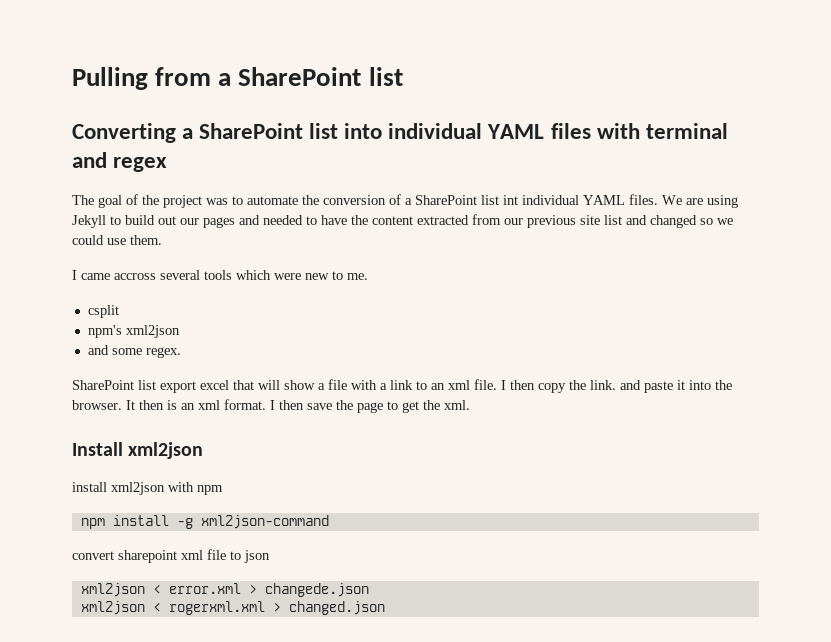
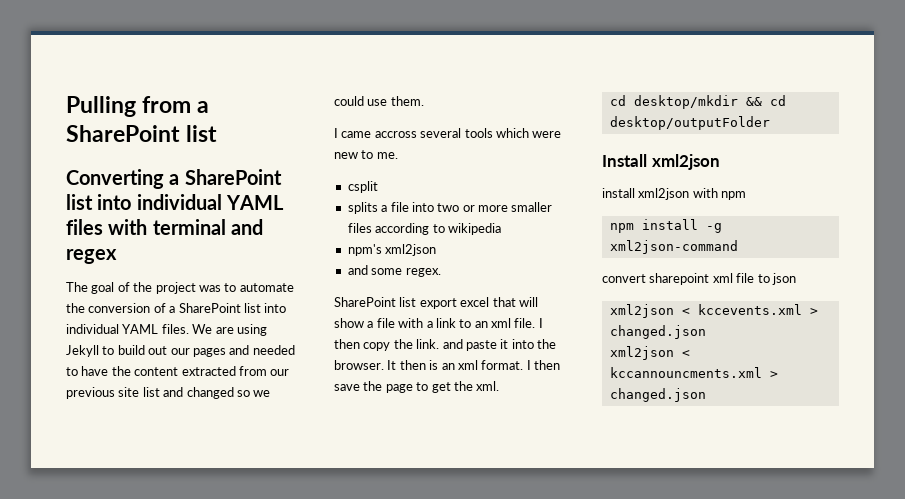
[503,195,518,205] int -> [264,303,287,313] into
(119, 311) none -> [347,202,553,214] [347,223,501,235] // splits a file into two or more smaller files according to wikipedia
(470, 405) none -> [609,95,786,109] [609,116,770,130] // cd desktop/mkdir && cd desktop/outputFolder
[168,583,369,597] [80,601,265,615] error.xml > changede.json // xml2json < rogerxml.xml -> [697,304,818,315] [609,325,706,339] [609,346,690,360] [609,367,762,378] kccevents.xml > changed.json // xml2json < kccannouncments.xml

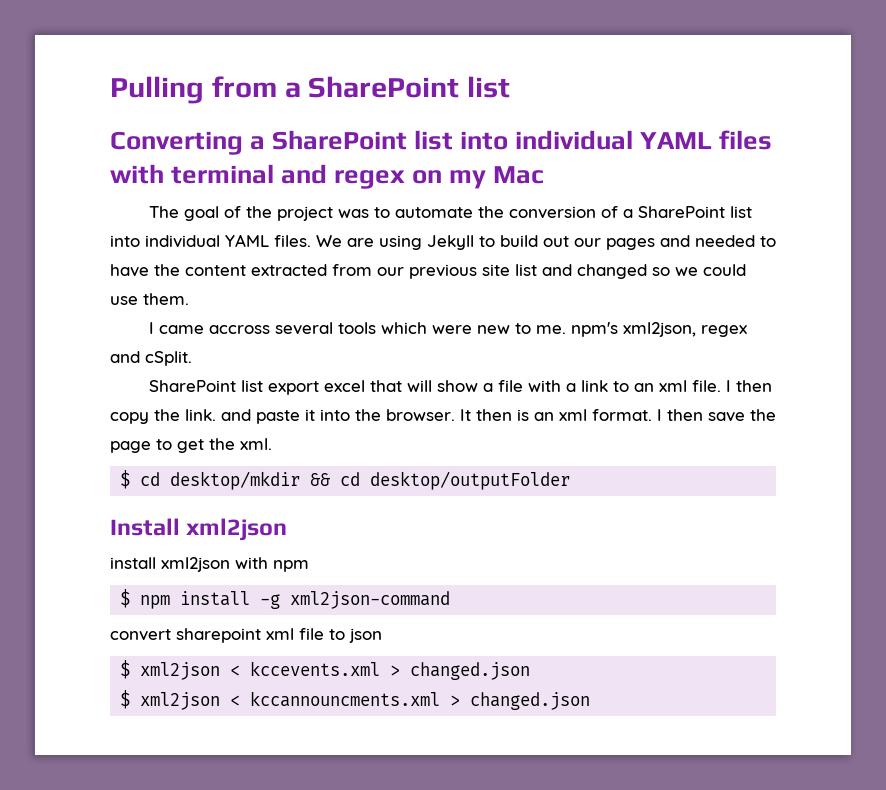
(117, 256) none -> [412,166,545,189] on my Mac
[347,181,378,193] [347,202,553,214] [347,223,501,235] [347,244,437,256] [347,265,441,277] // csplit // splits a file into two or more smaller files according to wikipedia // npm's xml2json // and some regex. -> [571,322,748,337] [110,351,192,366] npm's xml2json, regex and cSplit.
(500, 386) none -> [120,470,131,489] $
(747, 195) none -> [120,589,131,608] $
(796, 279) none -> [120,660,131,679] $
(706, 332) none -> [120,690,131,709] $

